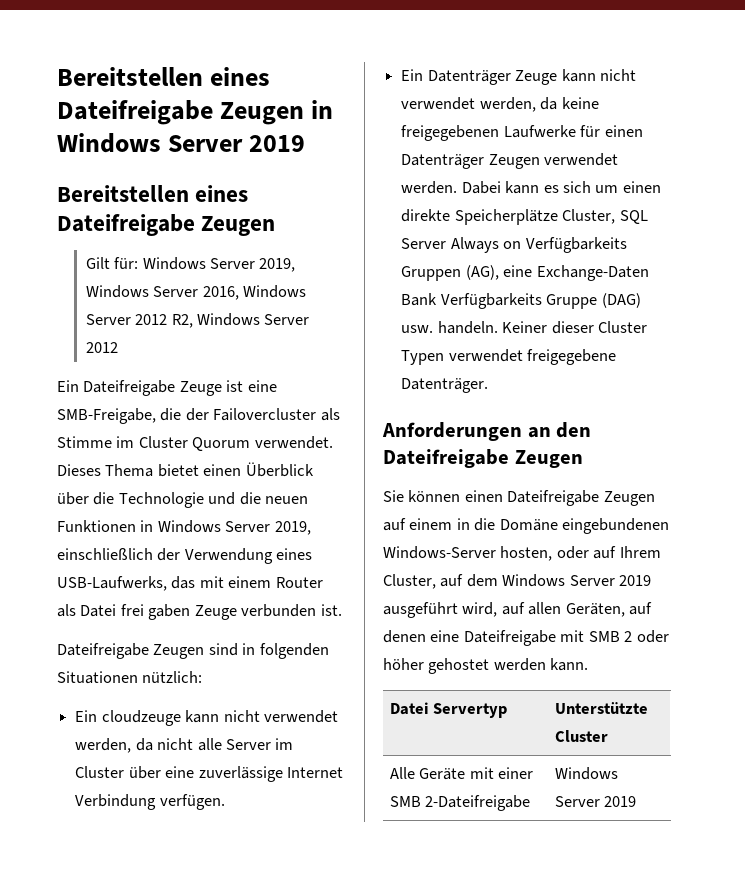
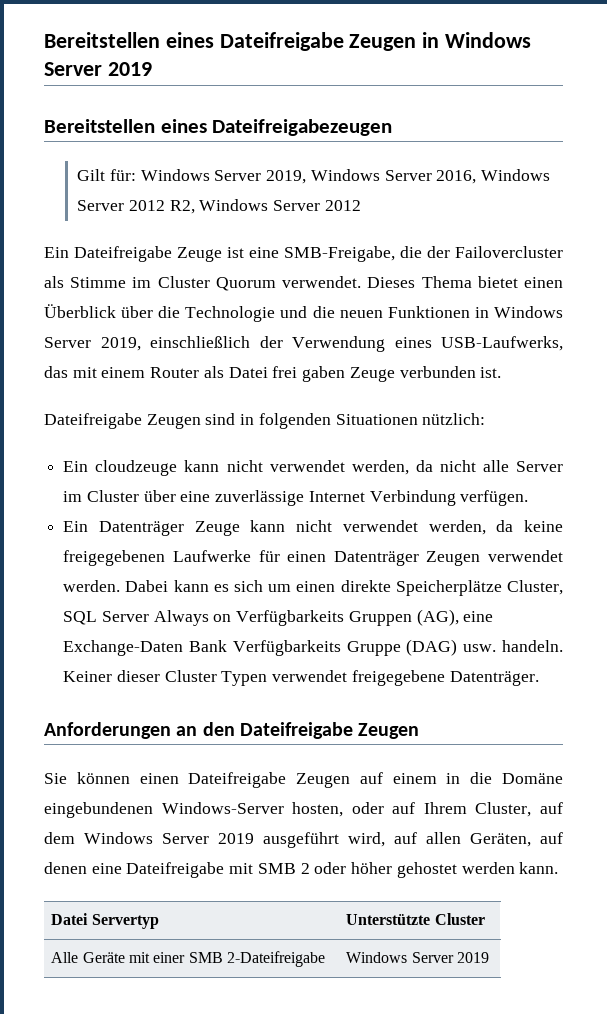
[57,214,276,236] Dateifreigabe Zeugen -> [212,119,393,136] Dateifreigabezeugen

